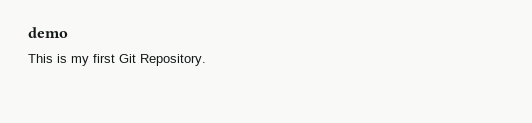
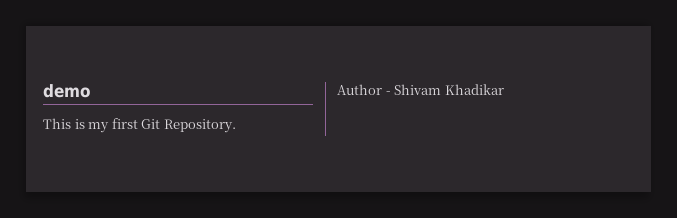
(206, 60) none -> [337,84,504,95] // Author - Shivam Khadikar

